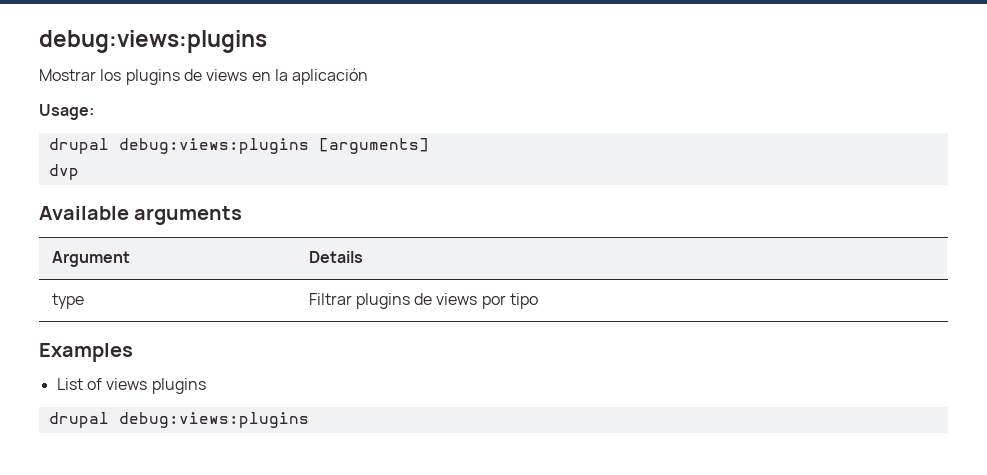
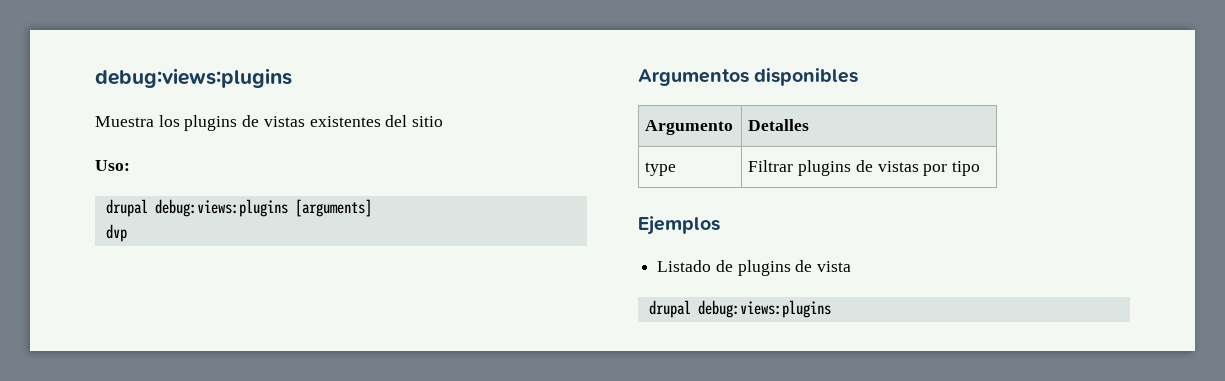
[39,69,96,81] Mostrar -> [95,116,154,127] Muestra
[206,68,369,85] [39,104,94,120] views en la aplicación // Usage: -> [263,115,444,127] [95,160,130,171] vistas existentes del sitio // Uso:
[39,206,243,225] [51,251,130,267] [308,251,363,263] Available arguments // Argument | Details -> [638,68,859,86] [645,120,734,135] [748,119,810,131] Argumentos disponibles // Argumento | Detalles
[436,293,478,305] views -> [877,161,919,172] vistas
[39,343,133,362] [56,378,206,394] Examples // List of views plugins -> [638,216,720,235] [657,260,852,276] Ejemplos // Listado de plugins de vista

